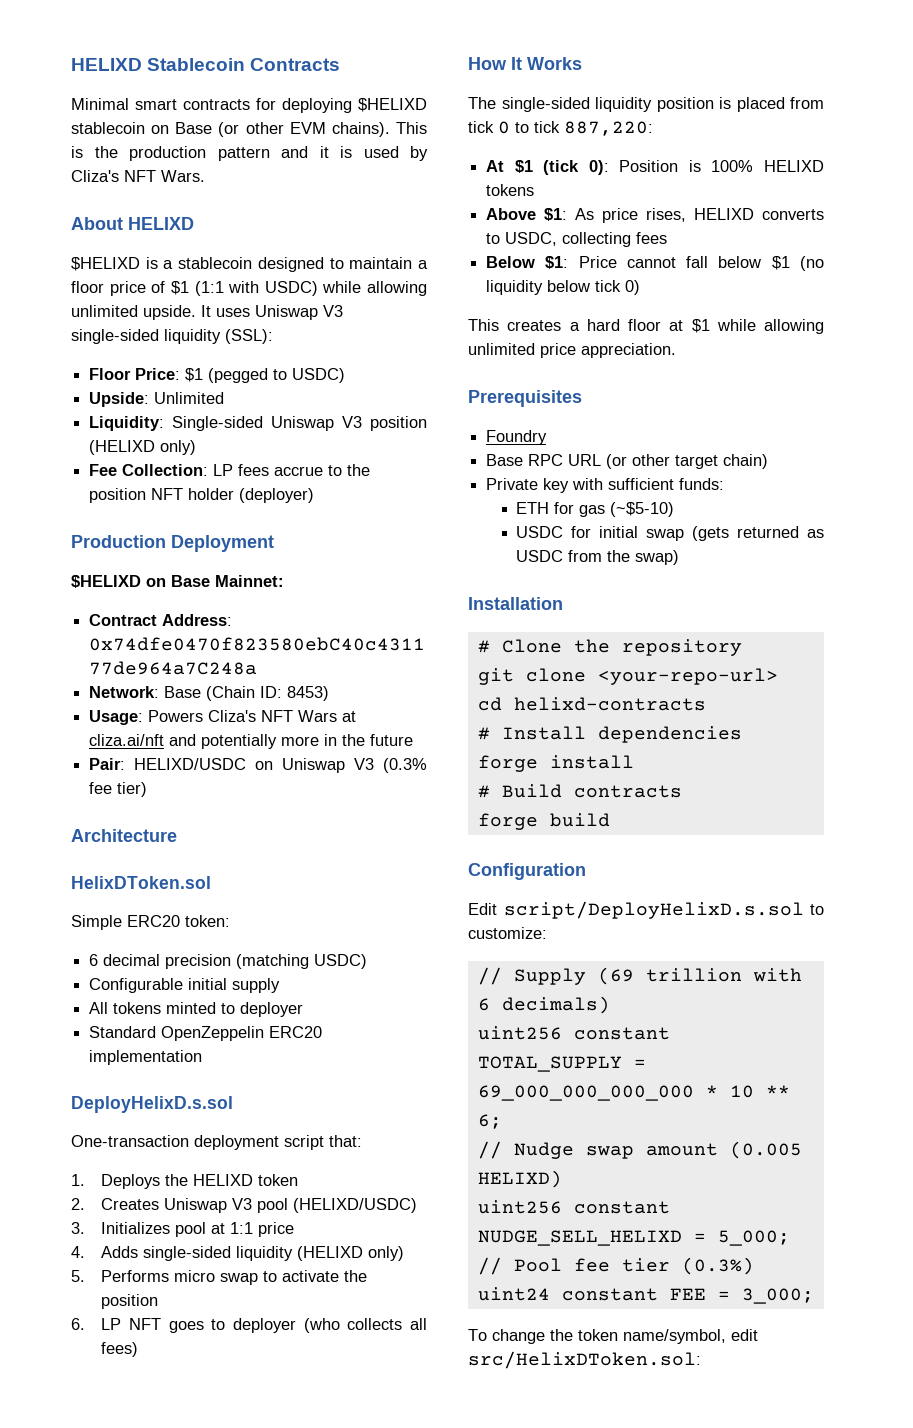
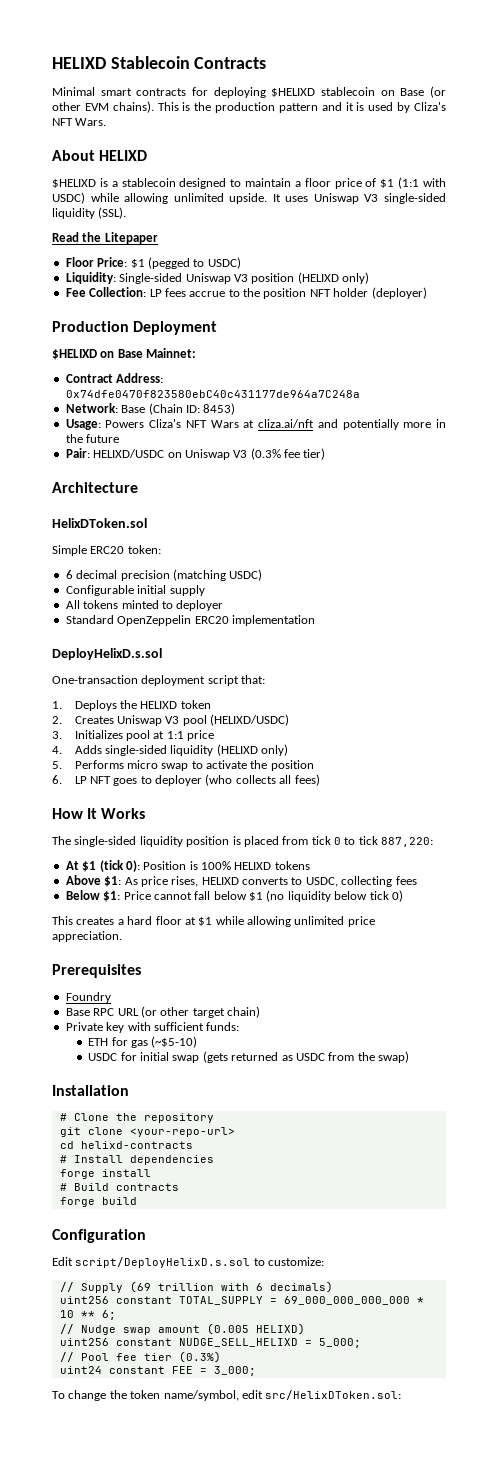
[225,329,273,344] (SSL): -> [98,207,127,219] [52,232,158,244] (SSL). // Read the Litepaper
[89,392,225,407] // Upside: Unlimited -> (241, 263) none

